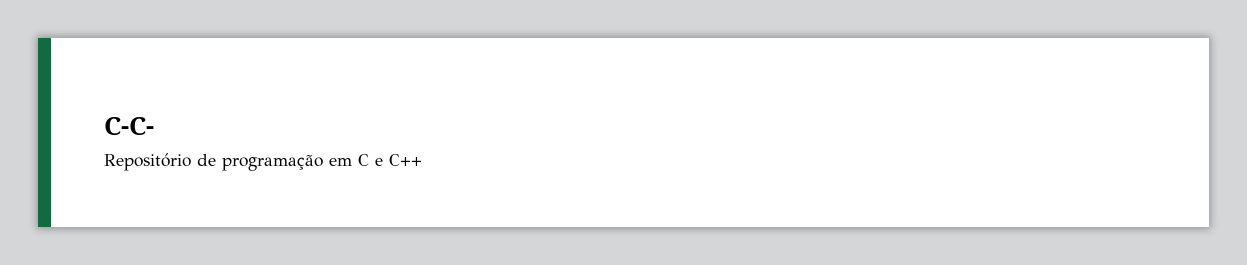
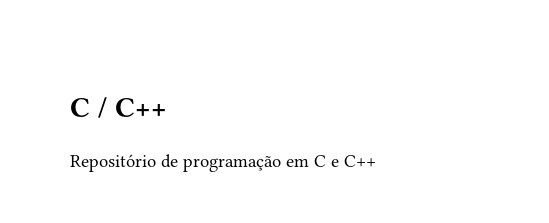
[104,117,154,135] C-C- -> [70,97,167,118] C / C++

